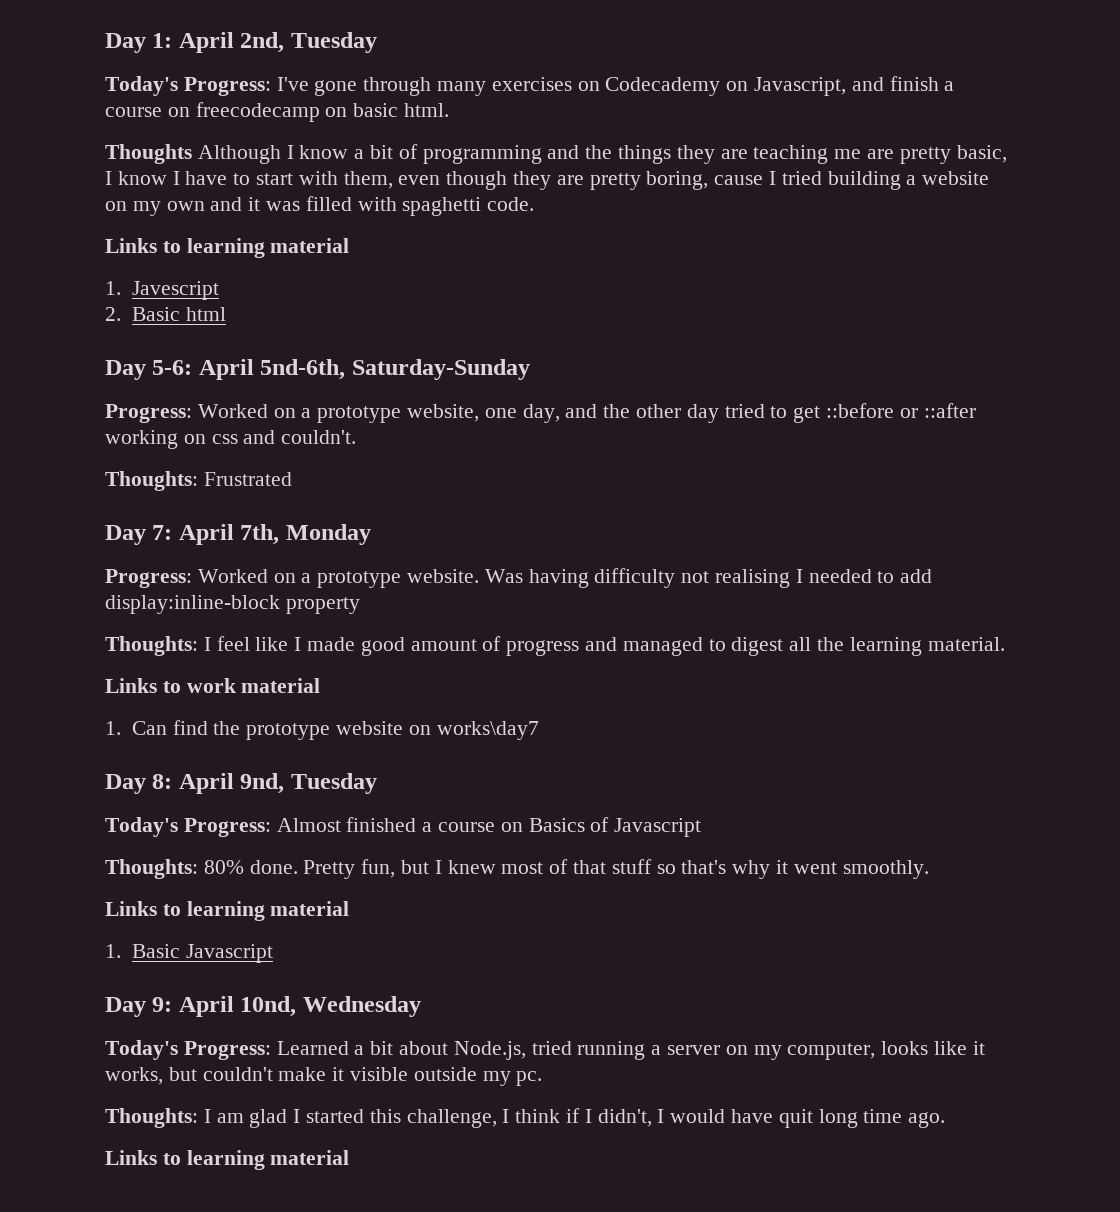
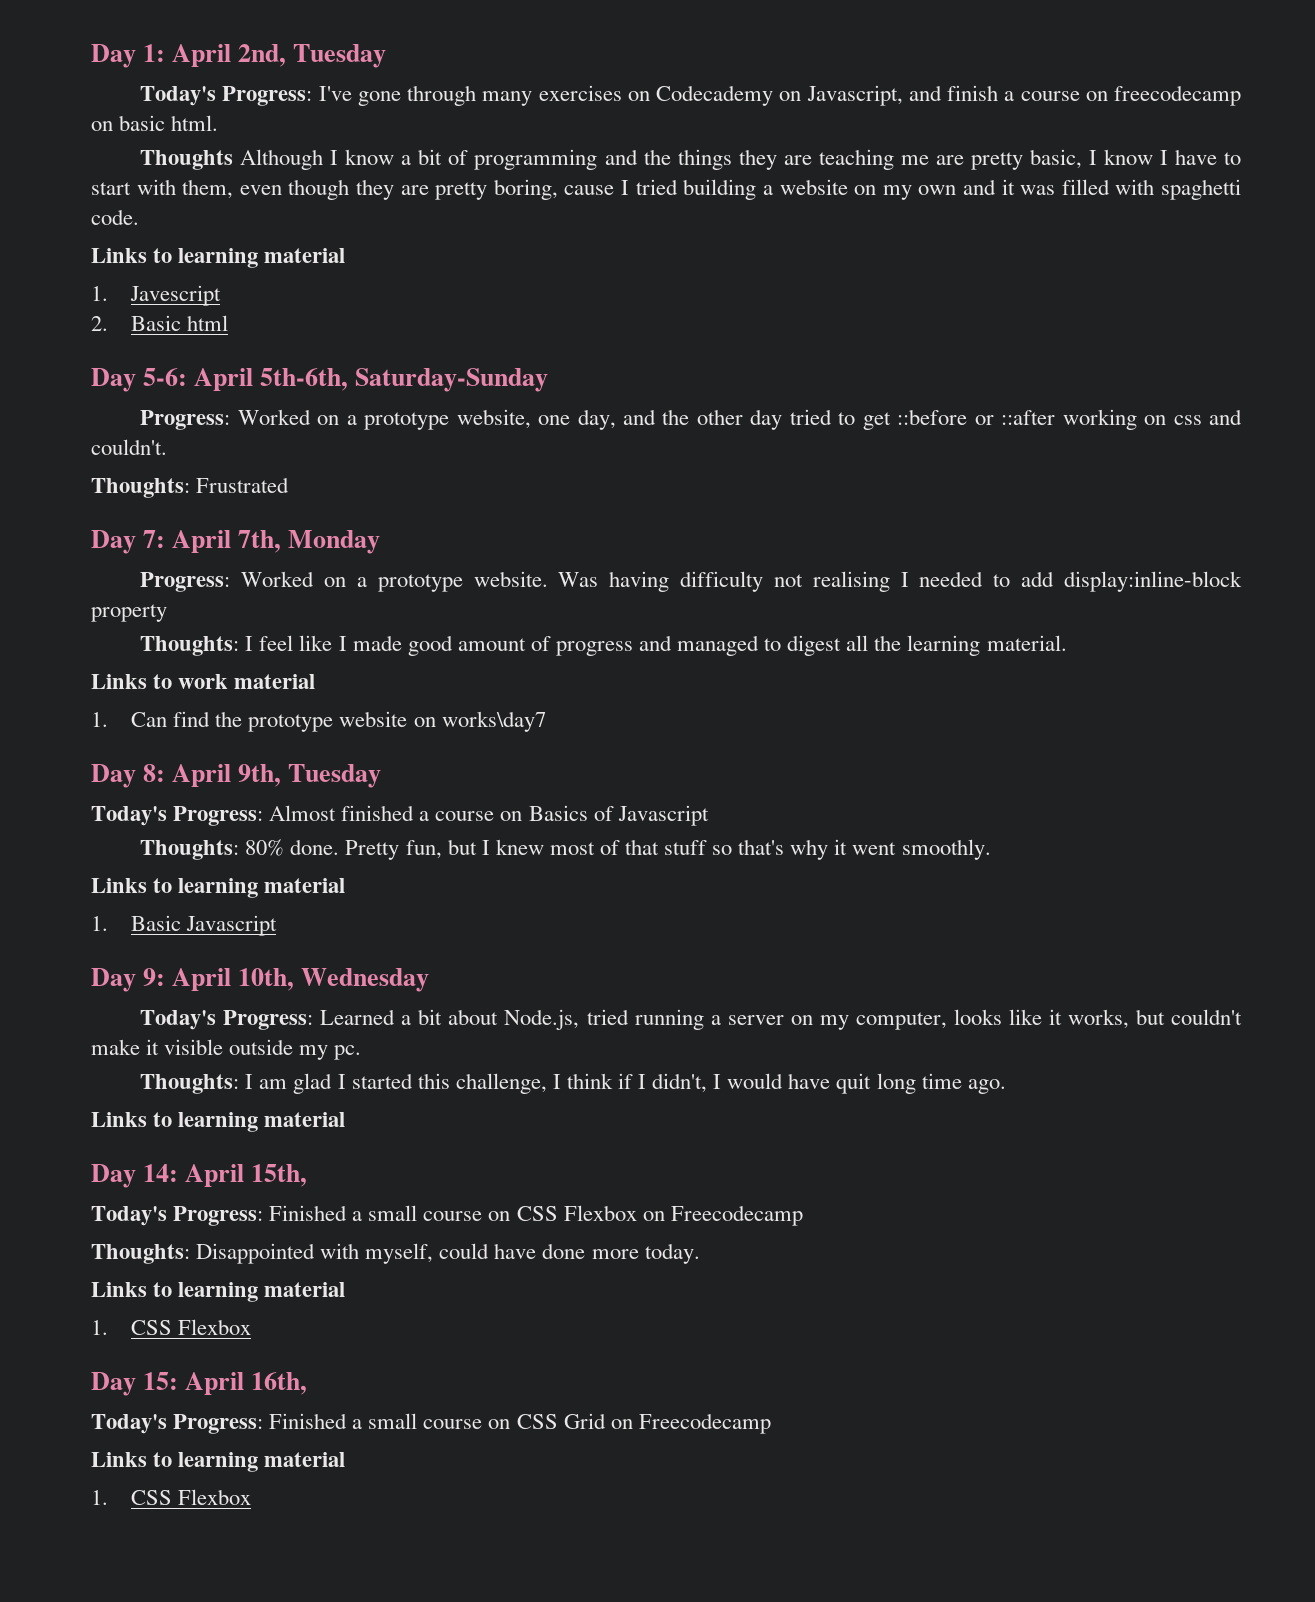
[260,359,346,380] 5nd-6th, -> [260,368,349,391] 5th-6th,
[240,773,285,794] 9nd, -> [238,764,282,787] 9th,
[240,996,297,1017] 10nd, -> [238,968,295,991] 10th,
(350, 1157) none -> [91,1164,308,1188] [91,1205,803,1226] [91,1243,700,1264] [91,1282,346,1302] [91,1319,252,1335] [91,1372,308,1396] [91,1413,771,1434] [91,1452,346,1472] [91,1489,252,1505] // Day 14: April 15th, // Today's Progress: Finished a small course on CSS Flexbox on Freecodecamp // Thoughts: Disappointed with myself, could have done more today. // Links to learning material // 1. CSS Flexbox // Day 15: April 16th, // Today's Progress: Finished a small course on CSS Grid on Freecodecamp // Links to learning material // 1. CSS Flexbox

